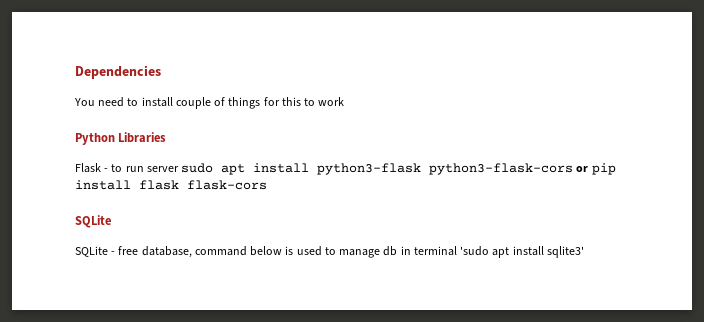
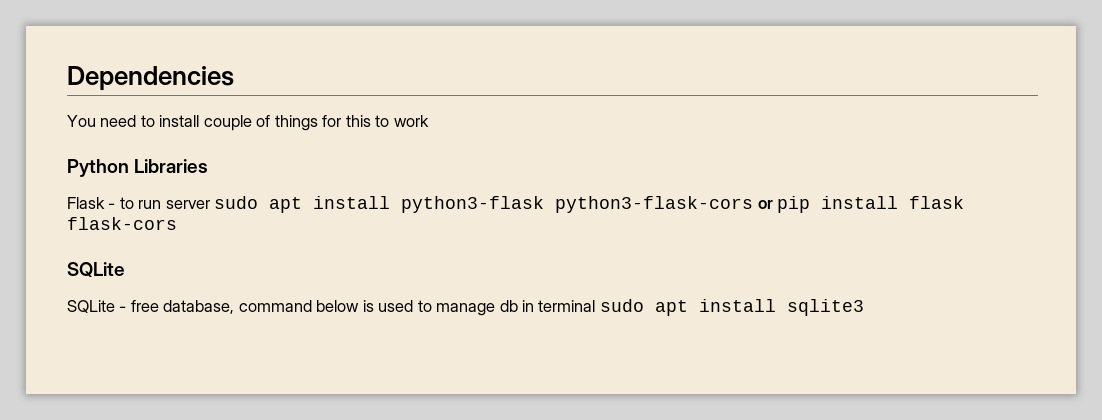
[460,246,584,258] 'sudo apt install sqlite3' -> [599,299,864,316] sudo apt install sqlite3

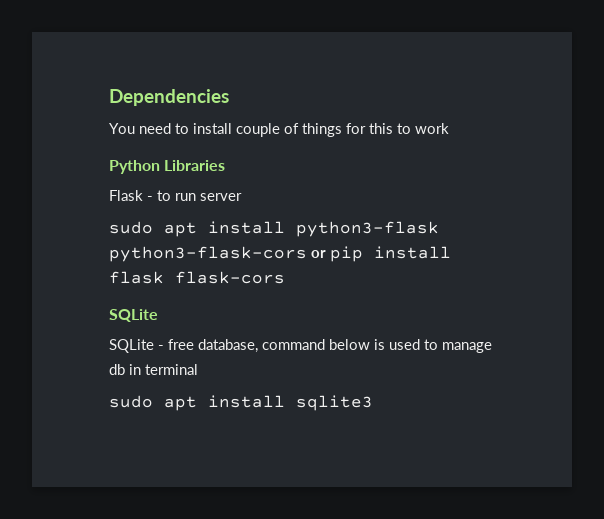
(210, 204) none -> (242, 197) //
(596, 306) none -> (198, 369) //

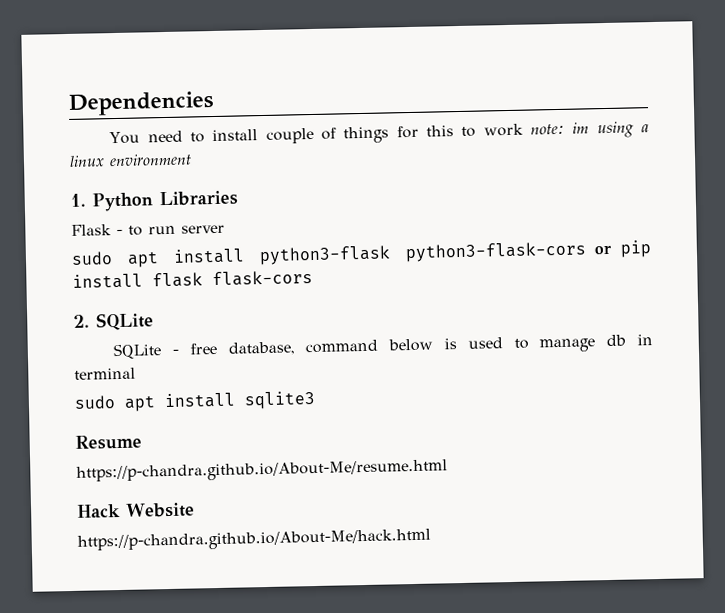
(449, 128) // -> [529,121,649,139] [69,153,192,167] [70,193,86,207] note: im using a linux environment // 1.
(285, 277) none -> [73,314,90,328] 2.
(373, 403) none -> [75,434,142,450] [76,459,448,483] [76,502,195,518] [77,528,431,552] // Resume // https://p-chandra.github.io/About-Me/resume.html // Hack Website // https://p-chandra.github.io/About-Me/hack.html

